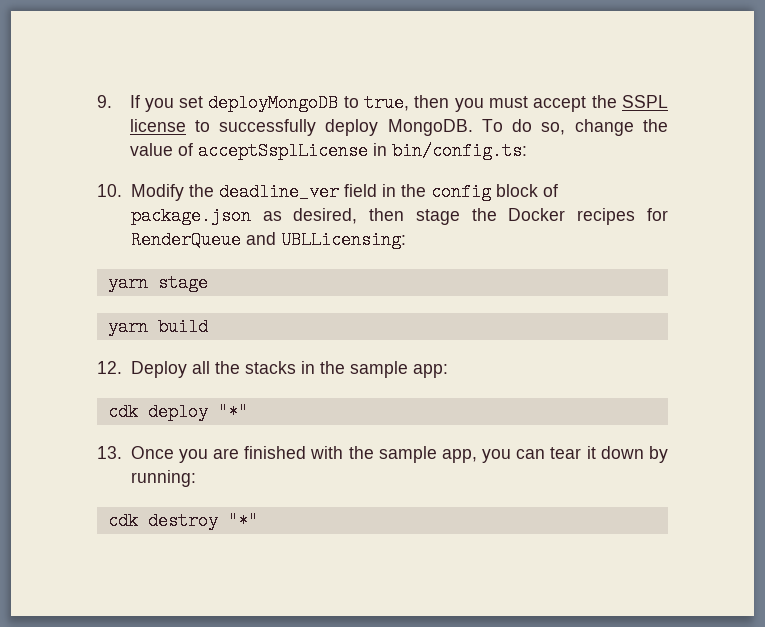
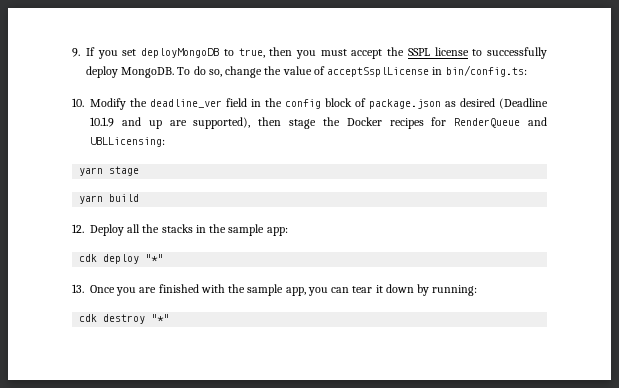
[293,208,358,224] desired, -> [460,98,548,109] [90,117,251,129] desired (Deadline 10.1.9 and up are supported),

